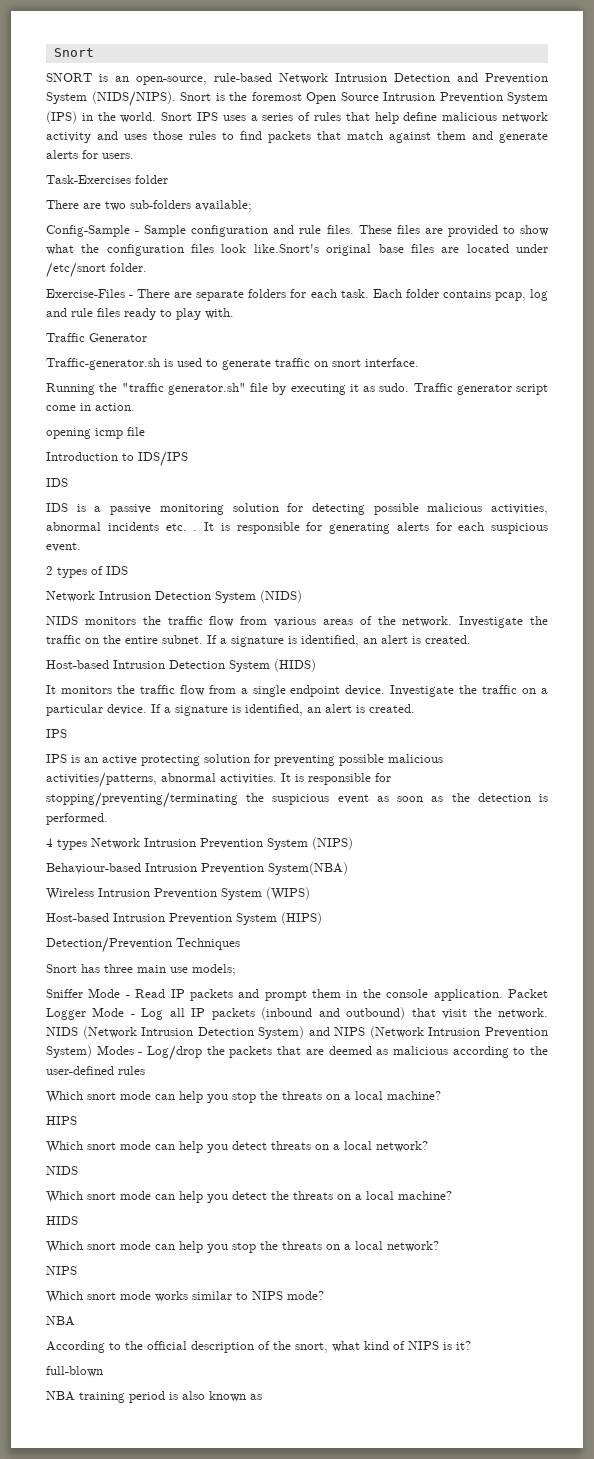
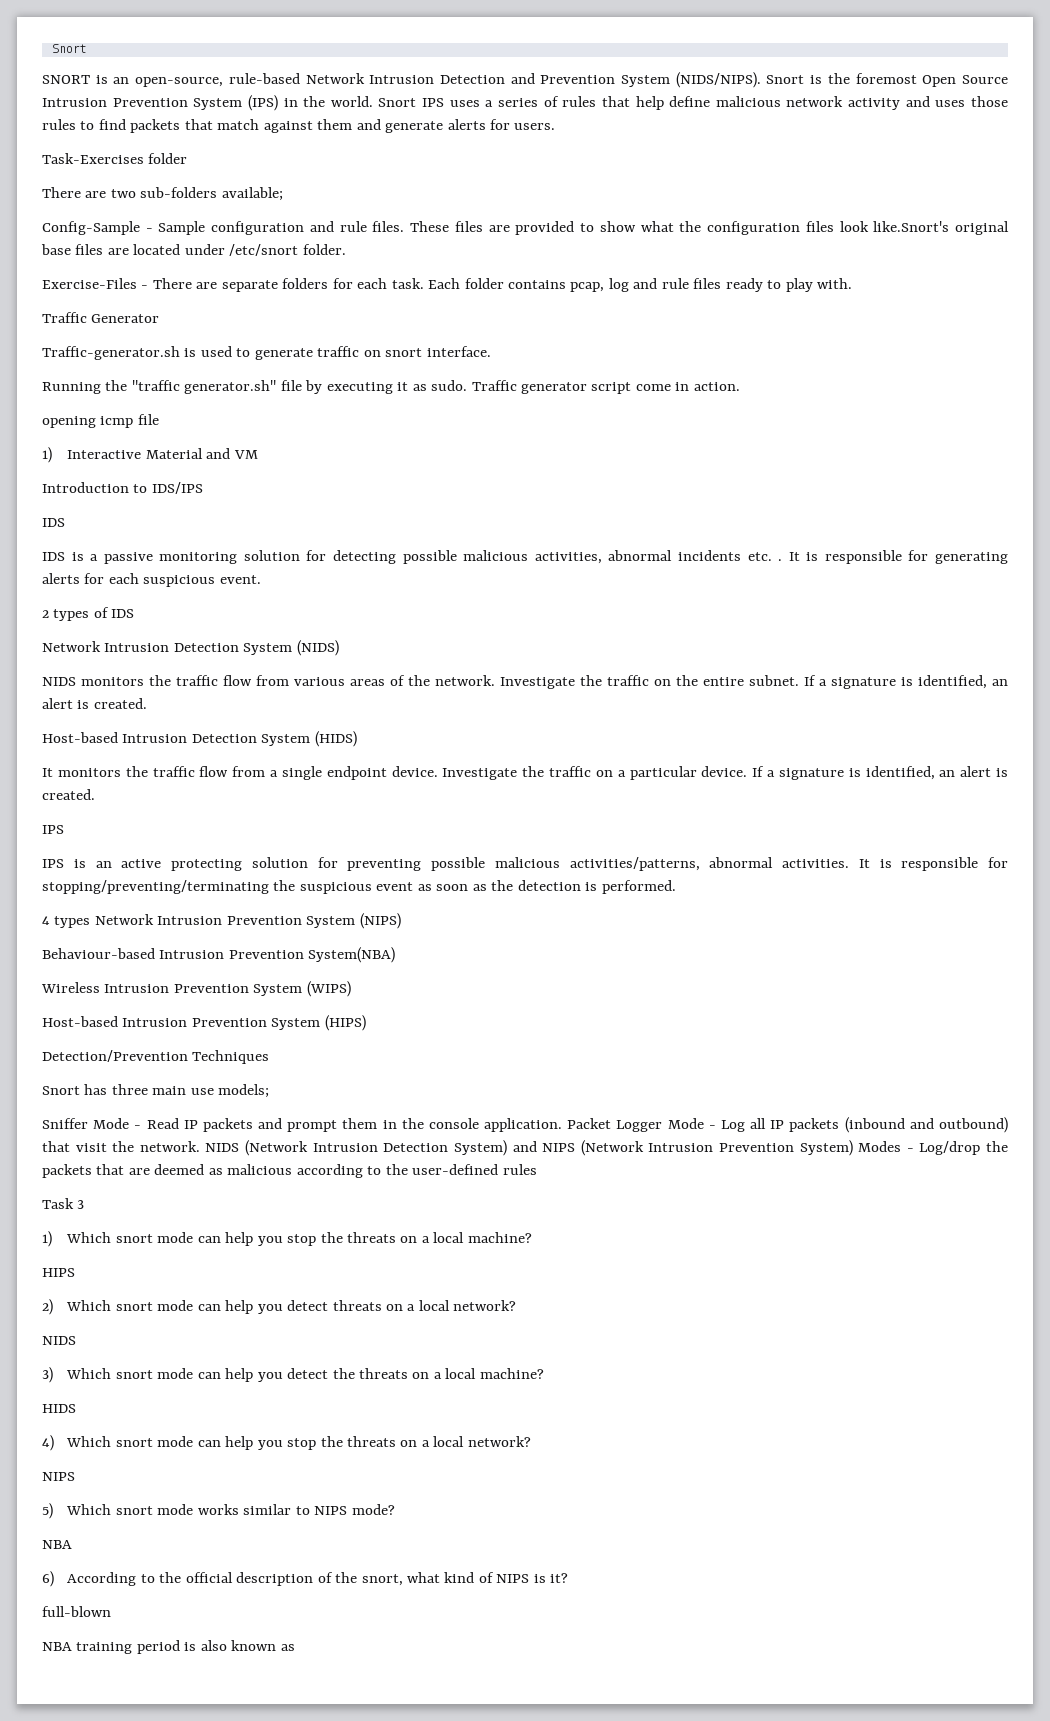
(145, 431) none -> [42,447,258,463] // 1) Interactive Material and VM
(145, 1070) none -> [42,1198,85,1209] [42,1231,52,1247] Task 3 // 1)
(77, 1120) none -> [42,1299,53,1315] 2)
(78, 1170) none -> [42,1367,53,1383] 3)
(78, 1220) none -> [42,1435,54,1451] 4)
(77, 1270) none -> [42,1503,53,1519] 5)
(75, 1321) none -> [42,1571,54,1587] 6)

